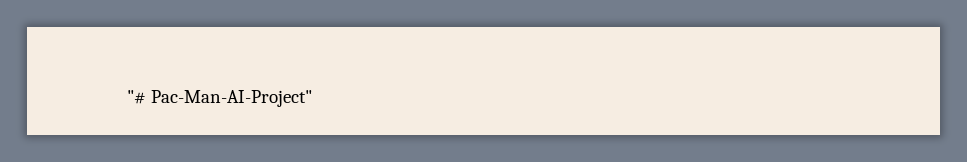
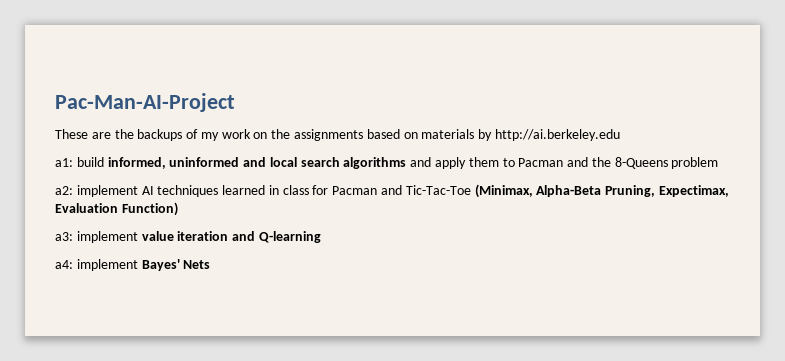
[127,90,313,107] "# Pac-Man-AI-Project" -> [55,93,235,112] [55,129,620,141] [55,157,719,169] [55,184,729,198] [55,202,178,216] [55,231,321,243] [55,259,211,271] Pac-Man-AI-Project // These are the backups of my work on the assignments based on materials by http://ai.berkeley.edu // a1: build informed, uninformed and local search algorithms and apply them to Pacman and the 8-Queens problem // a2: implement AI techniques learned in class for Pacman and Tic-Tac-Toe (Minimax, Alpha-Beta Pruning, Expectimax, Evaluation Function) // a3: implement value iteration and Q-learning // a4: implement Bayes' Nets

